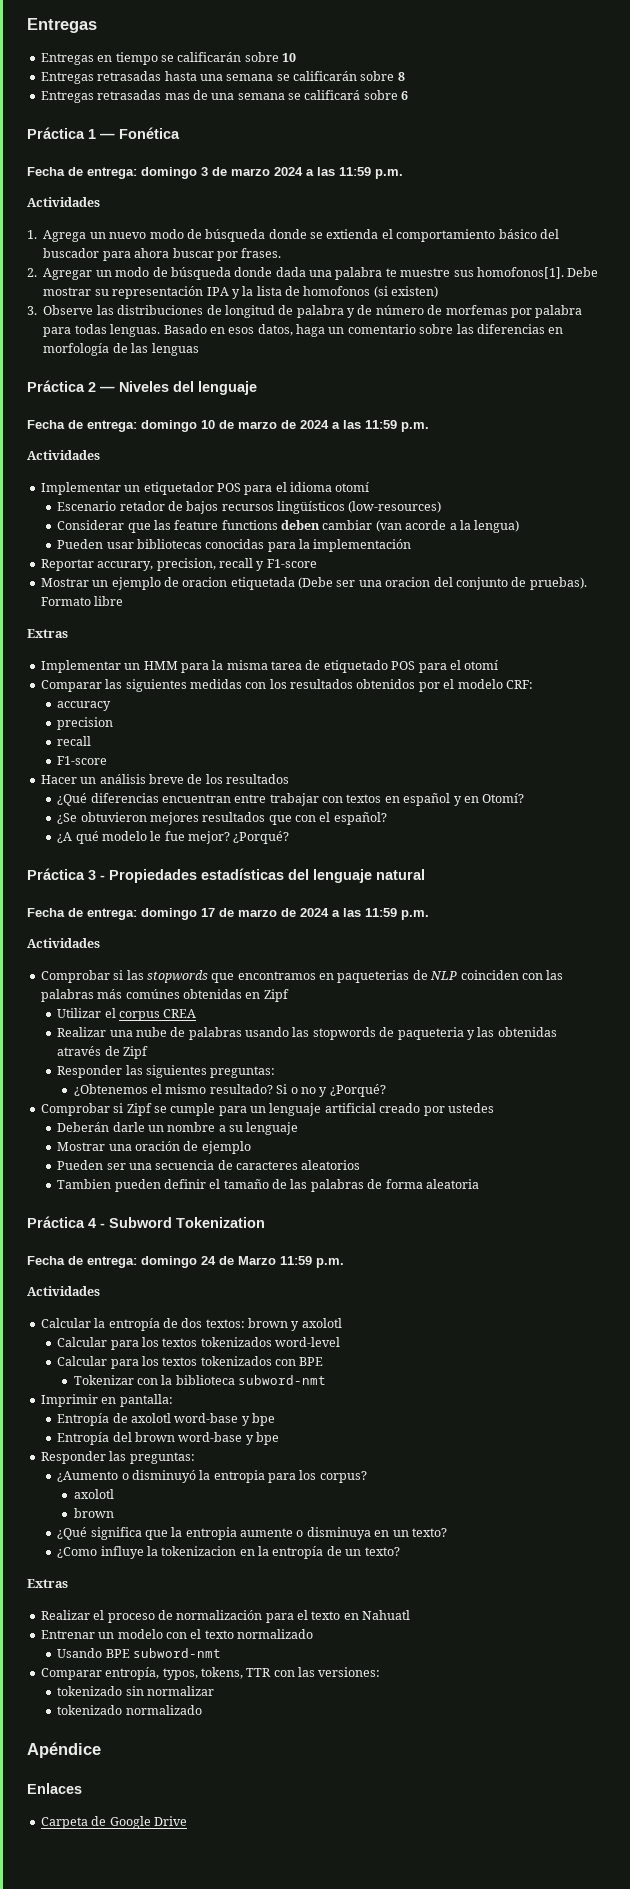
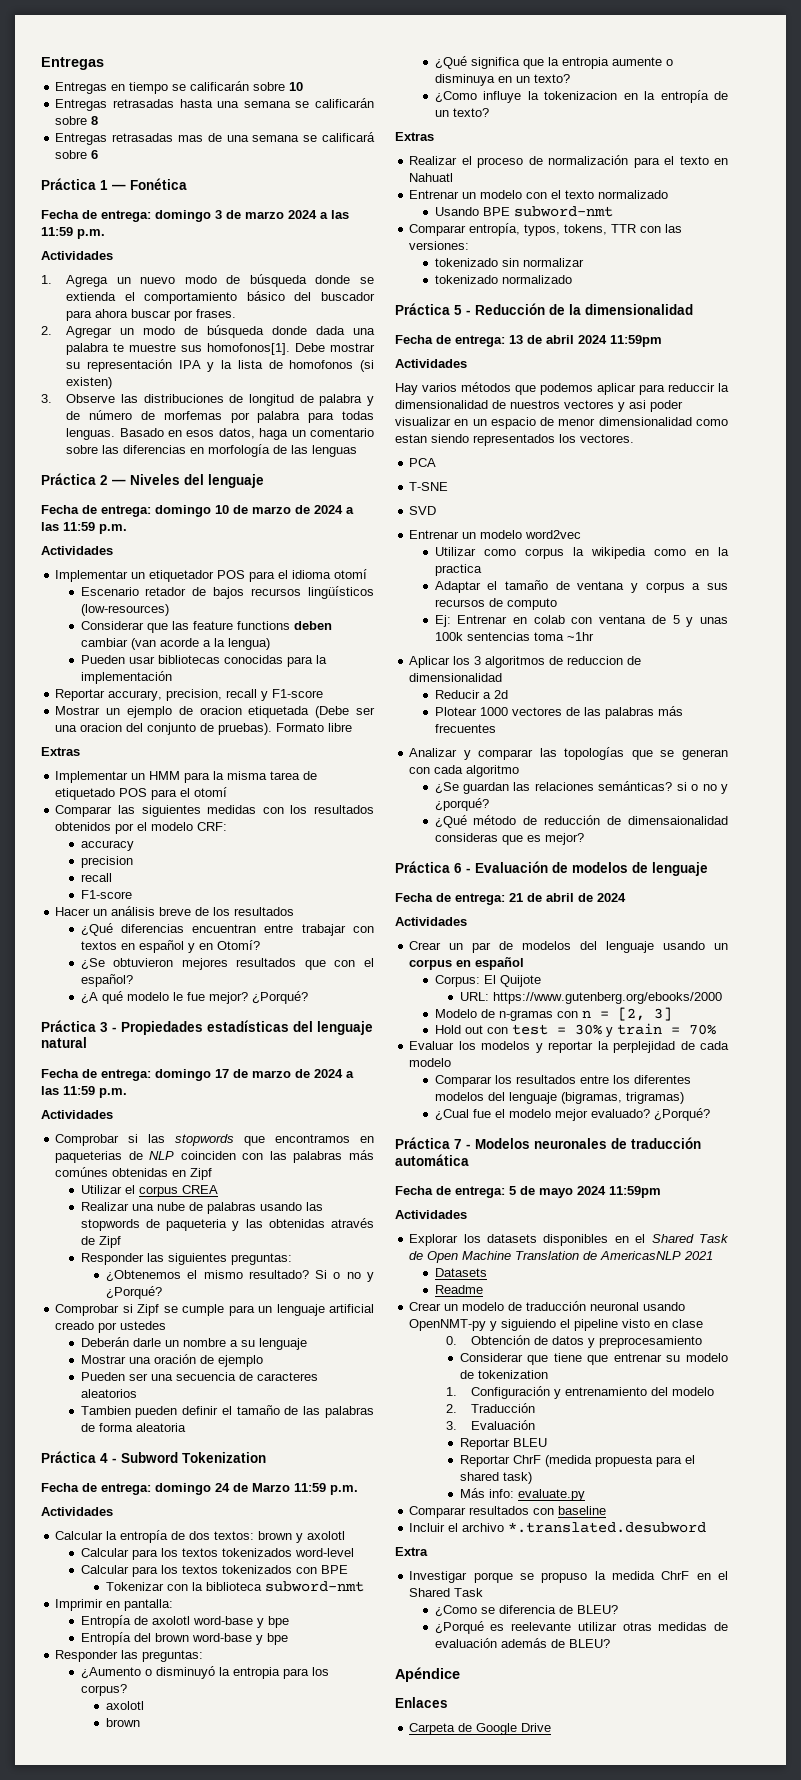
(202, 1710) none -> [395,303,693,315] [395,335,662,347] [395,359,467,368] [395,382,729,395] [395,400,683,412] [395,417,728,429] [395,434,634,446] [409,458,437,467] [409,482,449,491] [409,506,437,515] [409,530,582,539] [434,547,729,559] [434,564,482,576] [434,580,728,593] [434,598,557,610] [434,615,728,627] [434,632,594,641] [409,656,642,668] [409,673,503,682] [434,690,508,699] [434,706,683,719] [434,724,496,733] [409,747,728,760] [409,765,520,777] [434,781,728,794] [434,798,489,811] [434,815,728,828] [434,833,584,845] [395,861,708,876] [395,893,626,905] [395,917,467,926] [409,941,728,953] [409,957,525,970] [434,975,541,987] [459,992,722,1004] [434,1007,672,1021] [434,1023,716,1037] [409,1041,729,1053] [409,1058,452,1067] [434,1075,691,1087] [434,1092,684,1104] [434,1108,710,1121] [395,1137,701,1149] [395,1154,469,1166] [395,1186,661,1198] [395,1210,467,1219] [409,1234,729,1246] [409,1251,714,1263] [434,1268,487,1277] [434,1285,483,1294] [409,1301,686,1311] [409,1319,704,1331] [445,1335,702,1348] [459,1353,728,1365] [459,1370,548,1379] [445,1386,714,1399] [445,1403,535,1413] [445,1420,535,1430] [459,1438,547,1450] [459,1455,695,1467] [459,1472,532,1484] [459,1488,585,1501] [409,1506,607,1518] [409,1522,707,1533] [395,1547,428,1556] [409,1571,728,1583] [409,1588,484,1597] [434,1605,618,1617] [434,1621,728,1634] [434,1638,610,1648] // Práctica 5 - Reducción de la dimensionalidad // Fecha de entrega: 13 de abril 2024 11:59pm // Actividades // Hay varios métodos que podemos aplicar para reduccir la dimensionalidad de nuestros vectores y asi poder visualizar en un espacio de menor dimensionalidad como estan siendo representados los vectores. // PCA // T-SNE // SVD // Entrenar un modelo word2vec // Utilizar como corpus la wikipedia como en la practica // Adaptar el tamaño de ventana y corpus a sus recursos de computo // Ej: Entrenar en colab con ventana de 5 y unas 100k sentencias toma ~1hr // Aplicar los 3 algoritmos de reduccion de dimensionalidad // Reducir a 2d // Plotear 1000 vectores de las palabras más frecuentes // Analizar y comparar las topologías que se generan con cada algoritmo // ¿Se guardan las relaciones semánticas? si o no y ¿porqué? // ¿Qué método de reducción de dimensaionalidad consideras que es mejor? // Práctica 6 - Evaluación de modelos de lenguaje // Fecha de entrega: 21 de abril de 2024 // Actividades // Crear un par de modelos del lenguaje usando un corpus en español // Corpus: El Quijote // URL: https://www.gutenberg.org/ebooks/2000 // Modelo de n-gramas con n = [2, 3] // Hold out con test = 30% y train = 70% // Evaluar los modelos y reportar la perplejidad de cada modelo // Comparar los resultados entre los diferentes modelos del lenguaje (bigramas, trigramas) // ¿Cual fue el modelo mejor evaluado? ¿Porqué? // Práctica 7 - Modelos neuronales de traducción automática // Fecha de entrega: 5 de mayo 2024 11:59pm // Actividades // Explorar los datasets disponibles en el Shared Task de Open Machine Translation de AmericasNLP 2021 // Datasets // Readme // Crear un modelo de traducción neuronal usando OpenNMT-py y siguiendo el pipeline visto en clase // 0. Obtención de datos y preprocesamiento // Considerar que tiene que entrenar su modelo de tokenization // 1. Configuración y entrenamiento del modelo // 2. Traducción // 3. Evaluación // Reportar BLEU // Reportar ChrF (medida propuesta para el shared task) // Más info: evaluate.py // Comparar resultados con baseline // Incluir el archivo *.translated.desubword // Extra // Investigar porque se propuso la medida ChrF en el Shared Task // ¿Como se diferencia de BLEU? // ¿Porqué es reelevante utilizar otras medidas de evaluación además de BLEU?

